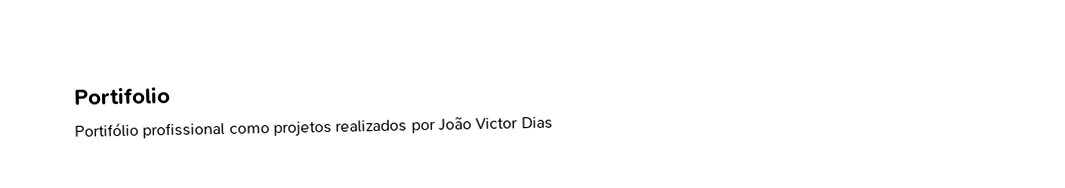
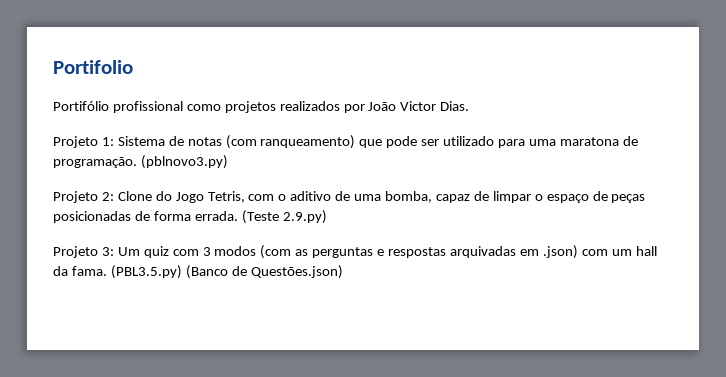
[520,116,553,130] Dias -> [440,101,470,111] [53,135,638,149] [53,155,228,169] [53,191,646,203] [53,210,327,224] [53,245,657,259] [53,265,343,279] Dias. // Projeto 1: Sistema de notas (com ranqueamento) que pode ser utilizado para uma maratona de programação. (pblnovo3.py) // Projeto 2: Clone do Jogo Tetris, com o aditivo de uma bomba, capaz de limpar o espaço de peças posicionadas de forma errada. (Teste 2.9.py) // Projeto 3: Um quiz com 3 modos (com as perguntas e respostas arquivadas em .json) com um hall da fama. (PBL3.5.py) (Banco de Questões.json)

